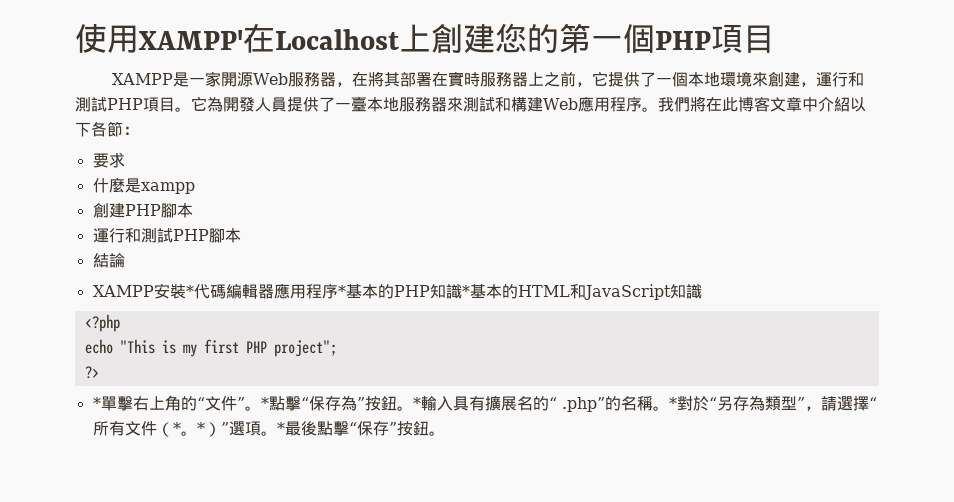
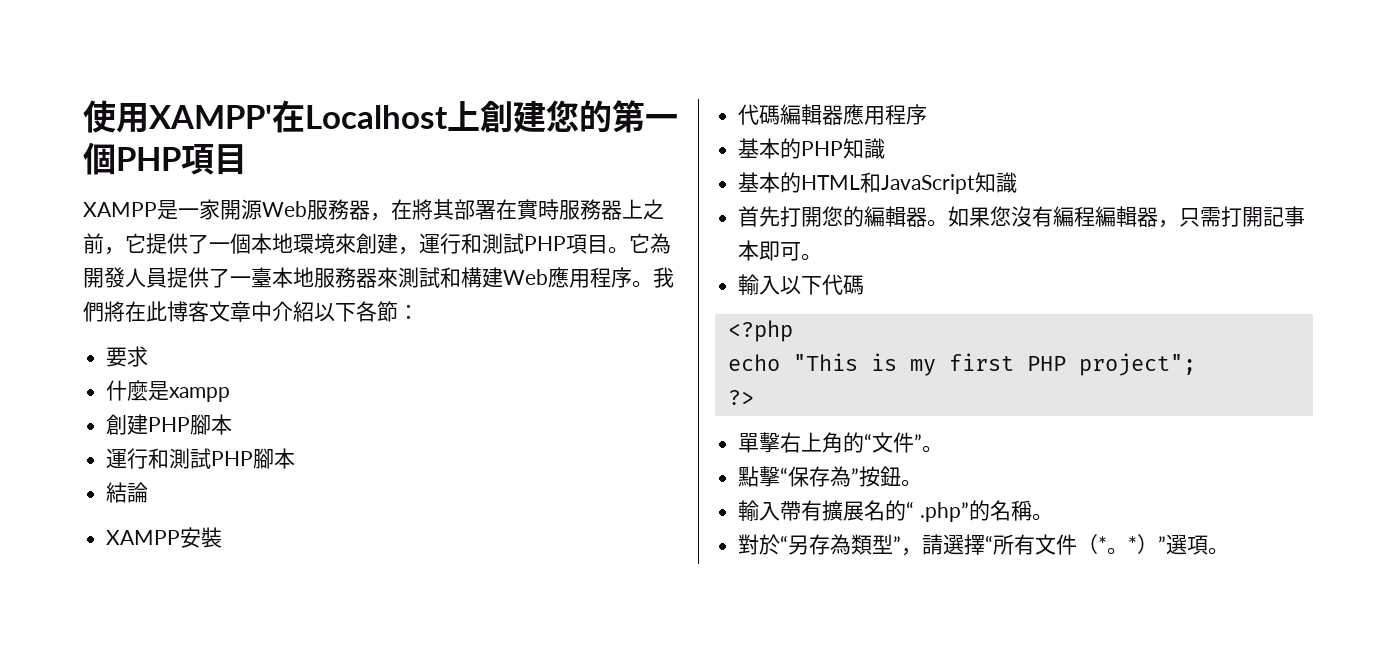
[185,285,194,297] * -> (223, 537) //
[337,285,346,297] * -> (928, 114) //
[461,285,470,297] * -> (886, 148) //
(702, 291) none -> [738,206,1306,228] [738,240,823,261] [738,274,865,296] // 首先打開您的編輯器。如果您沒有編程編輯器，只需打開記事本即可。 // 輸入以下代碼
[92,397,101,409] * -> (754, 397) none
[260,397,269,409] * -> (944, 449) //
[412,396,469,411] *輸入具 -> [738,500,802,522] // 輸入帶
[668,397,677,409] * -> (1053, 517) //
[276,421,445,436] *最後點擊“保存”按鈕。 -> (1230, 551) none

